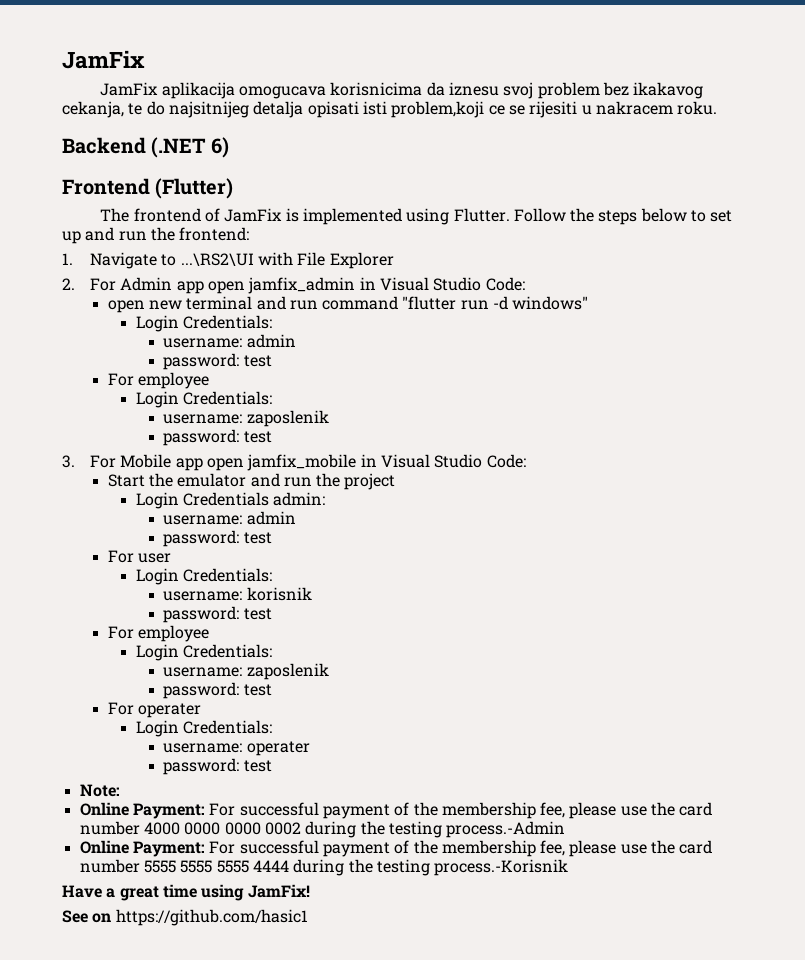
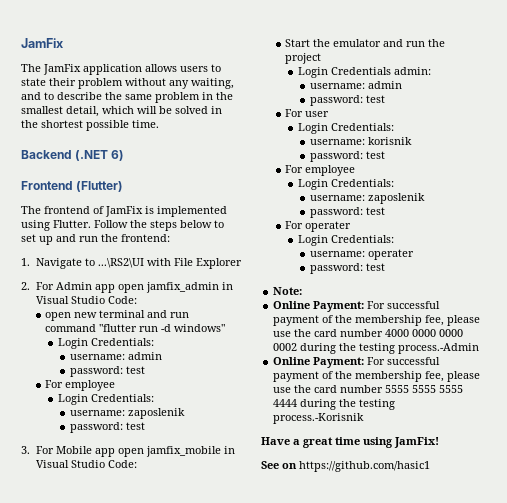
[100,82,704,99] [62,101,718,118] JamFix aplikacija omogucava korisnicima da iznesu svoj problem bez ikakavog cekanja, te do najsitnijeg detalja opisati isti problem,koji ce se rijesiti u nakracem roku. -> [21,64,221,75] [21,78,234,89] [21,92,233,103] [21,106,222,117] [21,120,159,131] The JamFix application allows users to state their problem without any waiting, and to describe the same problem in the smallest detail, which will be solved in the shortest possible time.

